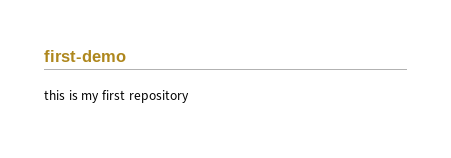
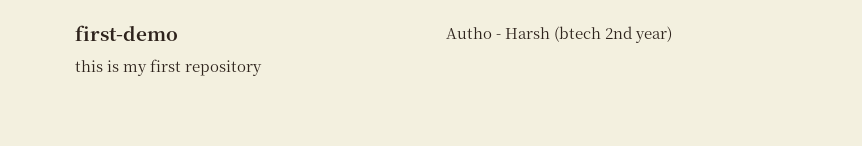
(189, 96) none -> [446,26,673,43] // Autho - Harsh (btech 2nd year)

